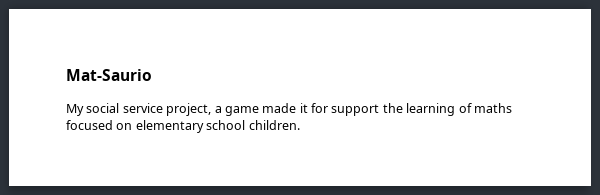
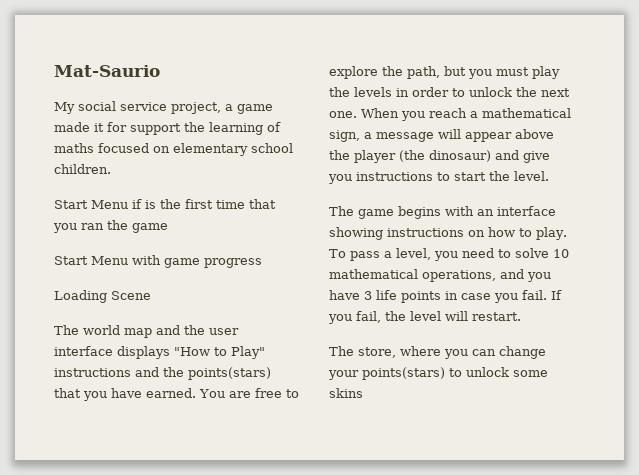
(300, 125) none -> [54,199,276,209] [53,220,168,233] [54,255,262,268] [54,290,151,303] [54,325,239,338] [54,346,265,359] [54,367,271,380] [54,388,299,401] [329,66,560,79] [329,87,570,97] [329,108,571,121] [329,129,554,142] [329,150,550,163] [328,171,549,184] [329,206,556,219] [329,227,567,240] [329,248,569,261] [329,269,551,282] [329,290,562,303] [328,311,521,324] [329,346,546,359] [328,367,548,380] [329,388,363,398] // Start Menu if is the first time that you ran the game // Start Menu with game progress // Loading Scene // The world map and the user interface displays "How to Play" instructions and the points(stars) that you have earned. You are free to explore the path, but you must play the levels in order to unlock the next one. When you reach a mathematical sign, a message will appear above the player (the dinosaur) and give you instructions to start the level. // The game begins with an interface showing instructions on how to play. To pass a level, you need to solve 10 mathematical operations, and you have 3 life points in case you fail. If you fail, the level will restart. // The store, where you can change your points(stars) to unlock some skins

